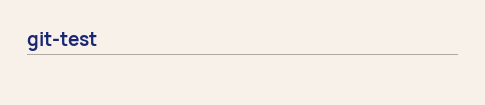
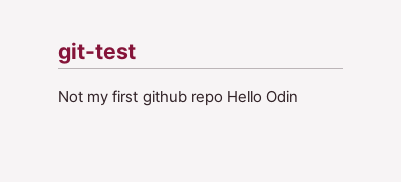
(97, 41) none -> [58,90,299,106] // Not my first github repo Hello Odin

